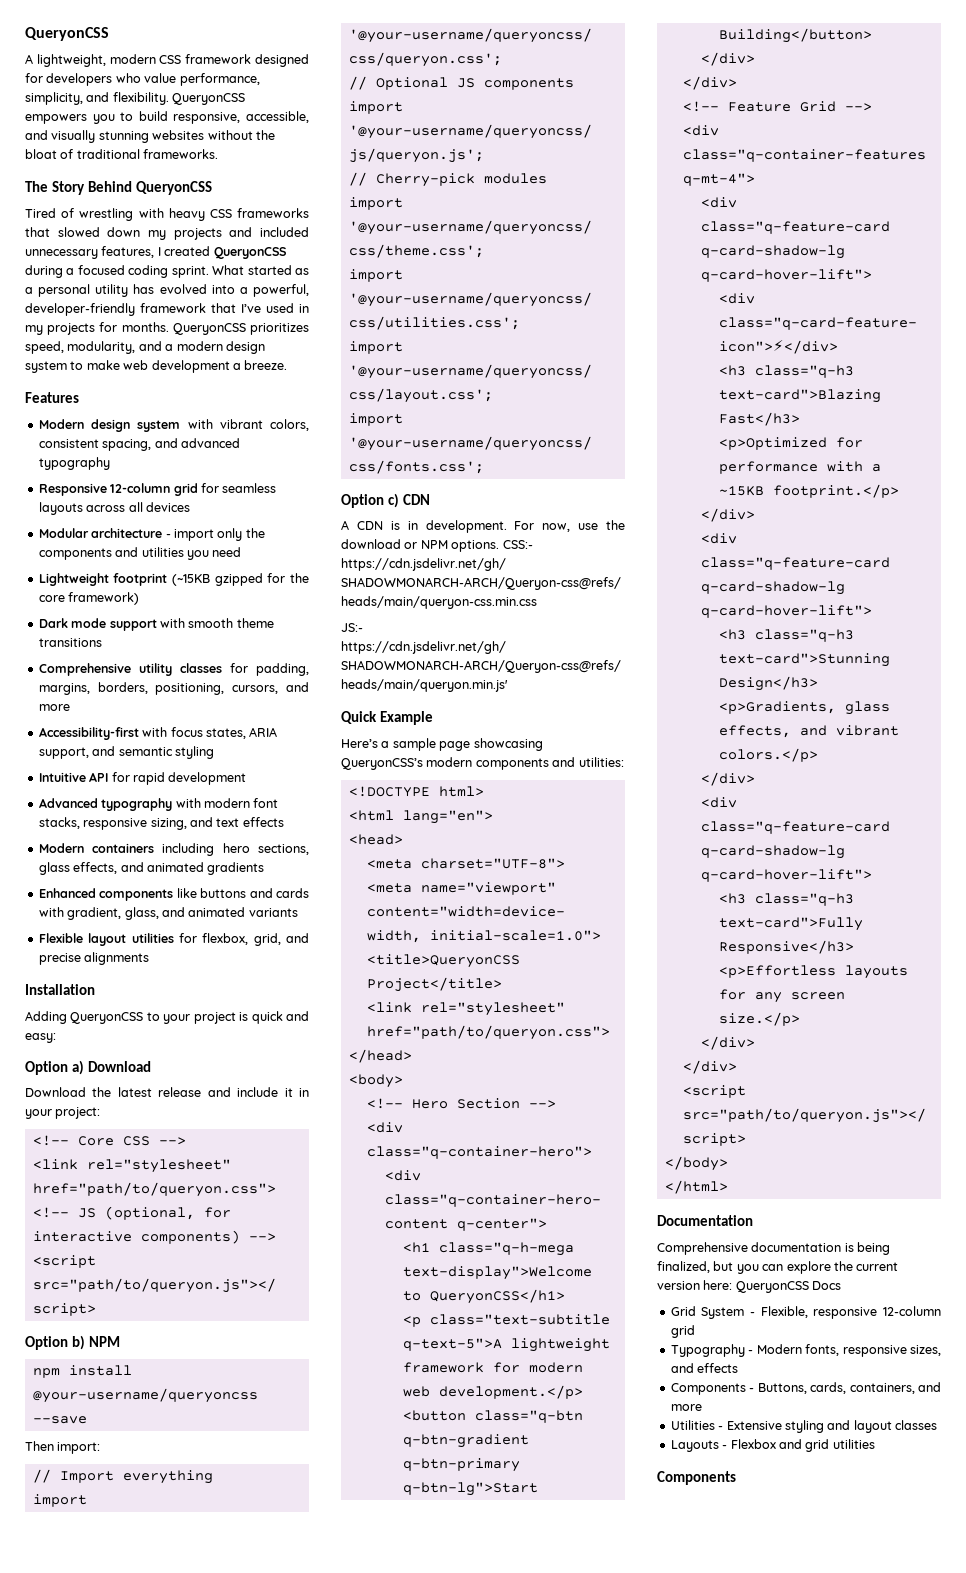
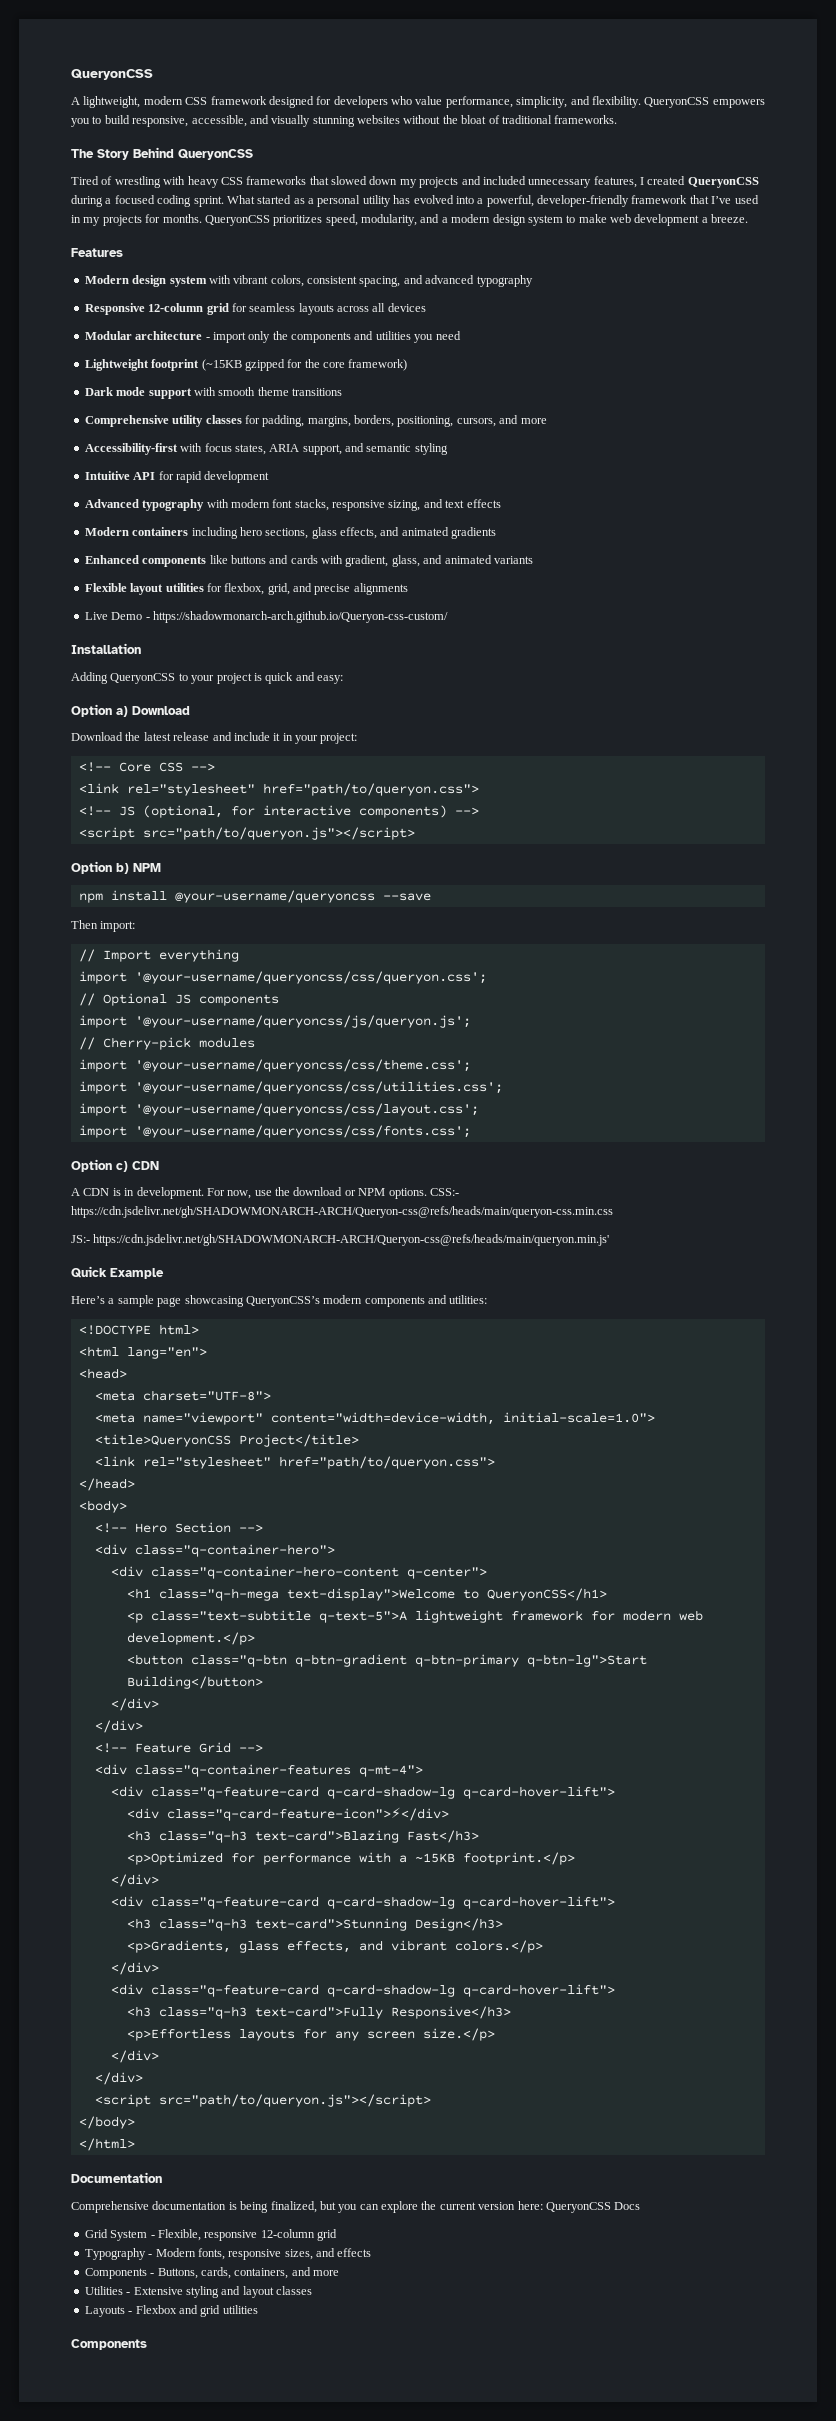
(150, 958) none -> [84,611,448,623] // Live Demo - https://shadowmonarch-arch.github.io/Queryon-css-custom/

